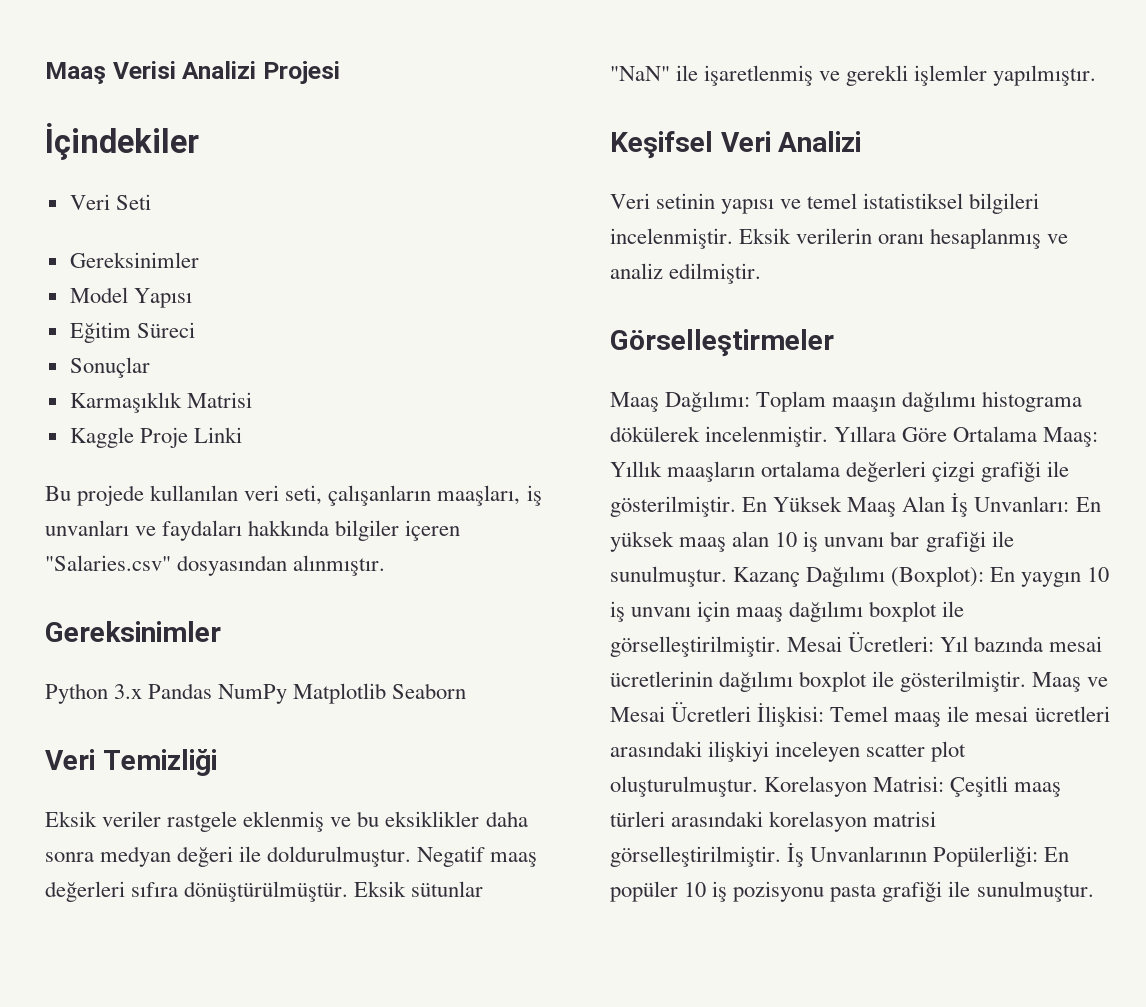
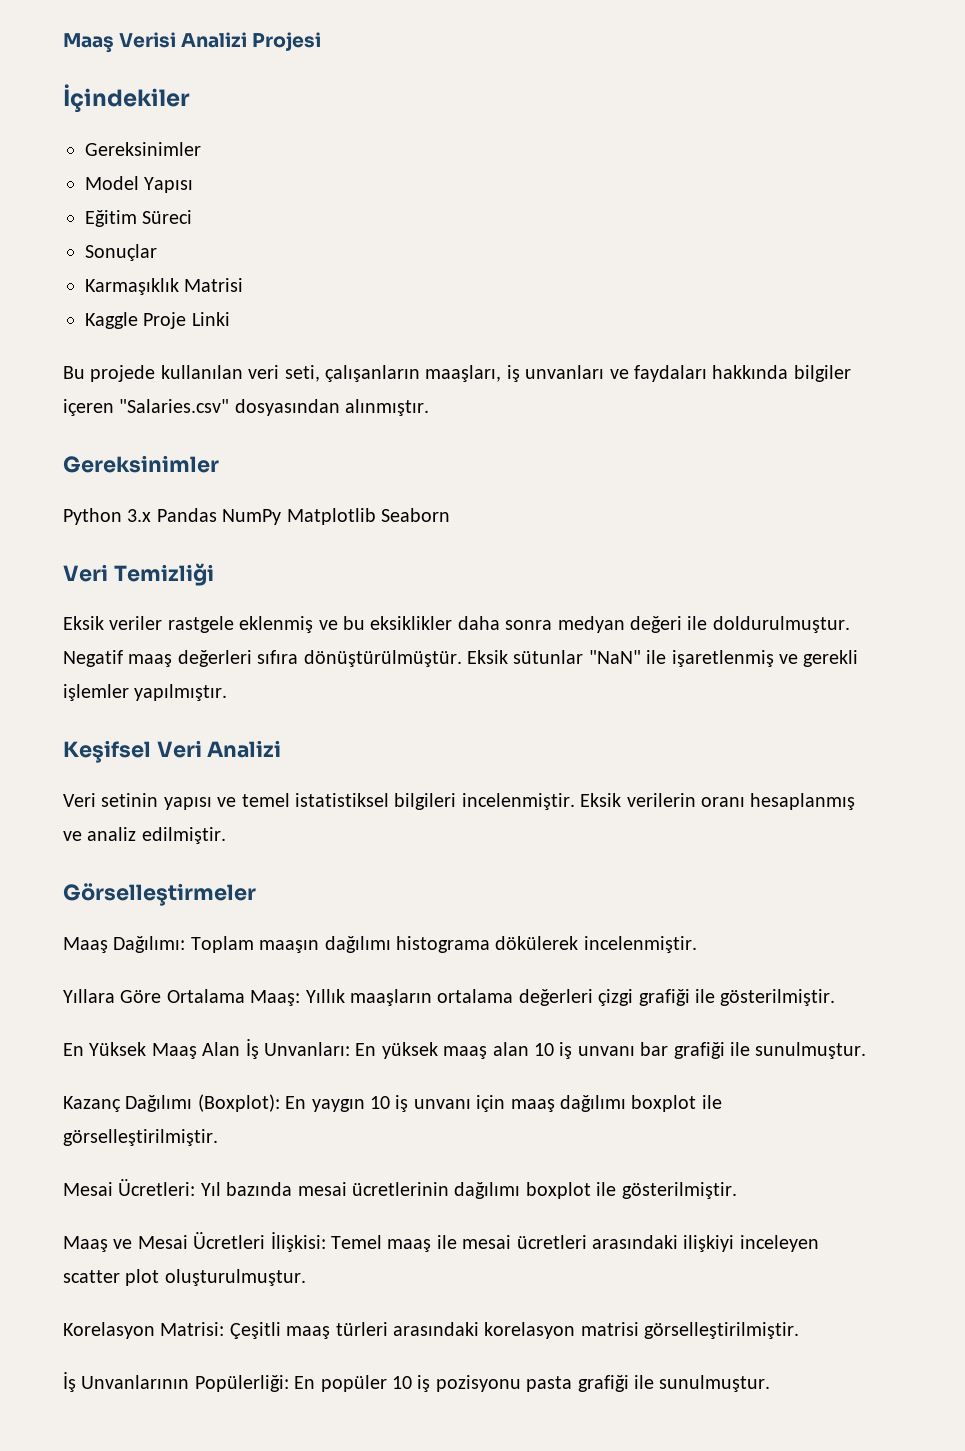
[69,194,151,210] // Veri Seti -> (190, 98) none
(829, 436) none -> (697, 944) //
(736, 506) none -> (836, 997) //
(727, 576) none -> (867, 1050) //
(781, 646) none -> (218, 1137) //
(1027, 681) none -> (737, 1190) //
(758, 786) none -> (306, 1277) //
(781, 856) none -> (800, 1330) //

